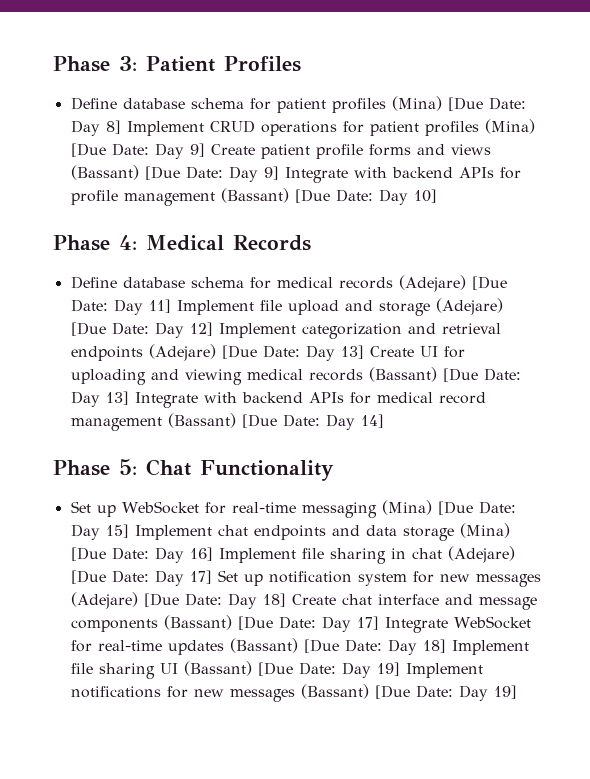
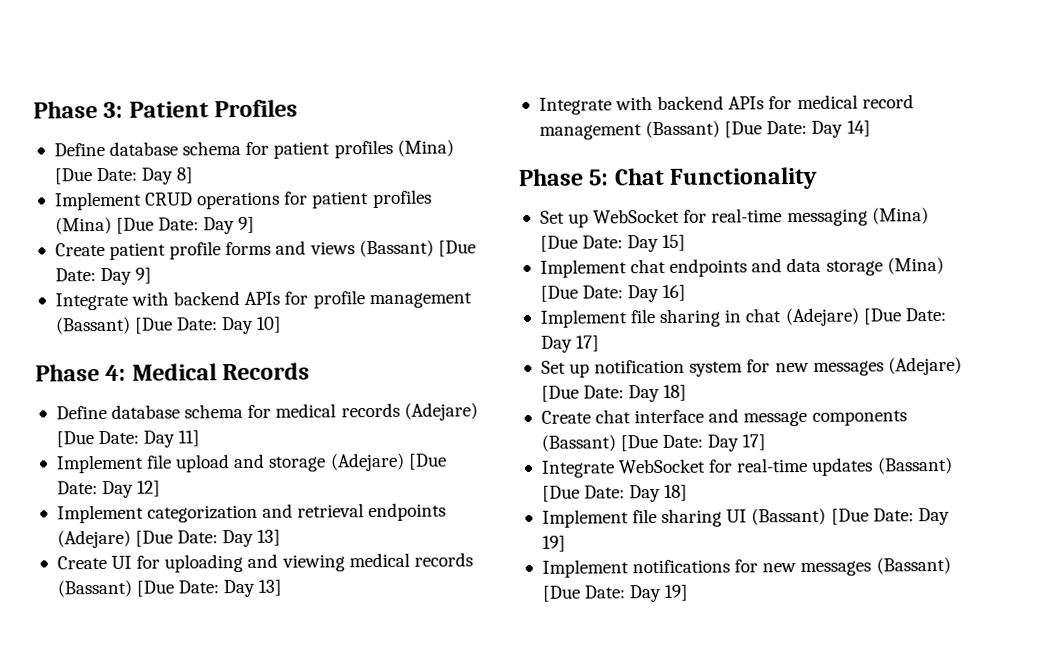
(121, 127) none -> (194, 175) //
(205, 150) none -> (256, 225) //
(279, 173) none -> (153, 275) //
(171, 306) none -> (201, 438) //
(213, 329) none -> (162, 488) //
(364, 352) none -> (282, 537) //
(129, 398) none -> (283, 587) //
(129, 531) none -> (687, 242) //
(213, 554) none -> (687, 292) //
(212, 577) none -> (601, 343) //
(286, 600) none -> (688, 392) //
(379, 623) none -> (767, 442) //
(446, 646) none -> (689, 492) //
(400, 669) none -> (566, 543) //

